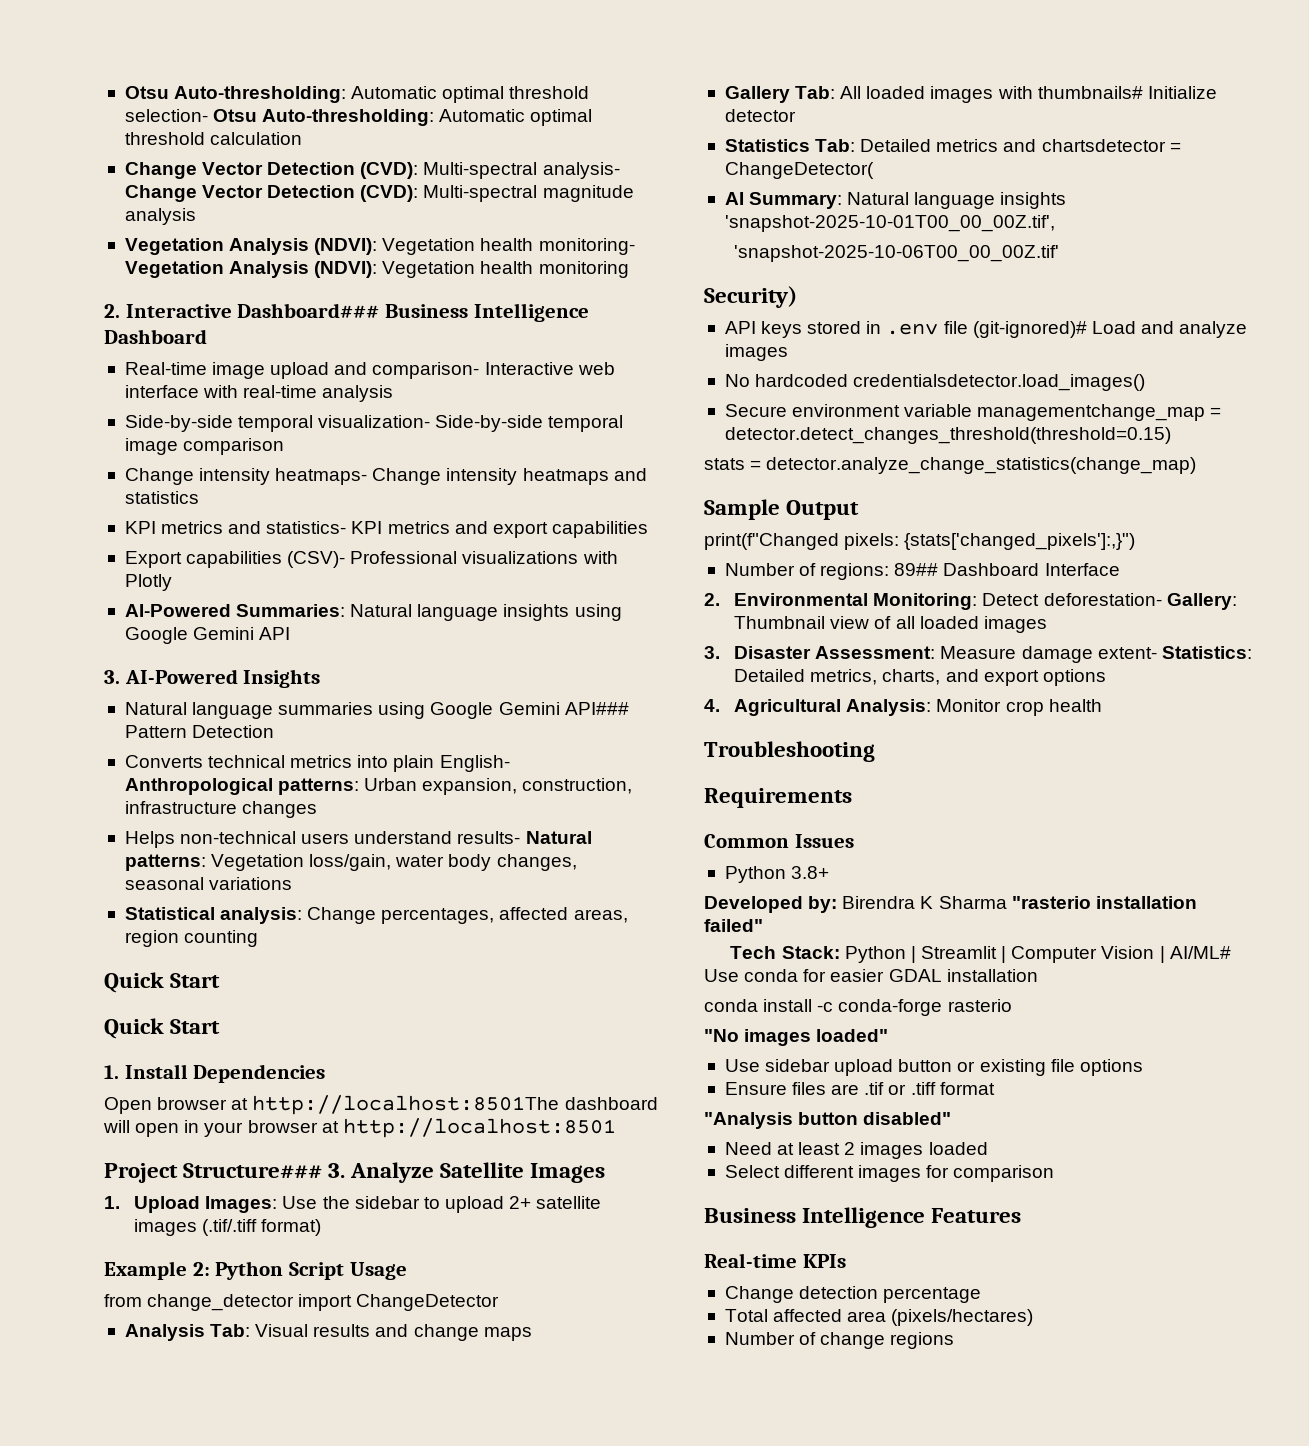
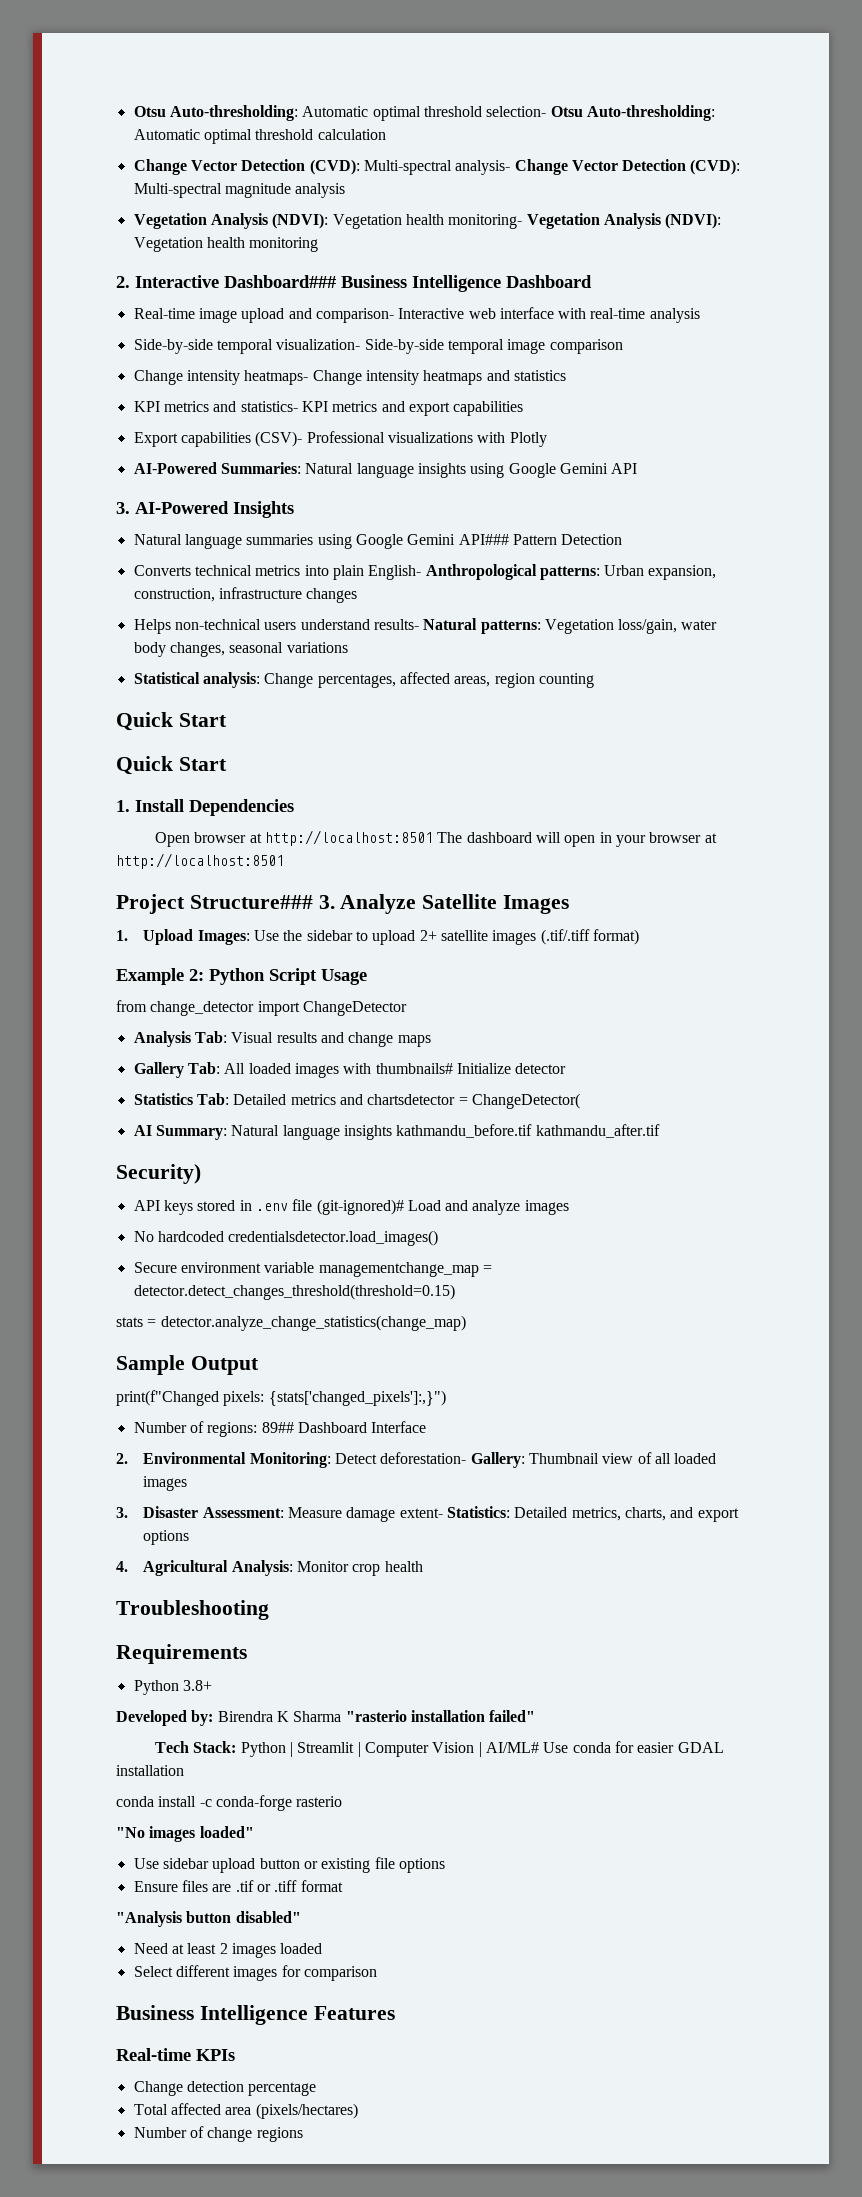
[252,1095,560,1115] http://localhost:8501The -> [265,830,463,846] http://localhost:8501 The
[724,215,1055,232] [734,245,1060,262] 'snapshot-2025-10-01T00_00_00Z.tif', // 'snapshot-2025-10-06T00_00_00Z.tif' -> [396,1124,660,1138] kathmandu_before.tif kathmandu_after.tif
[704,834,854,848] // Common Issues -> (247, 1654) none

